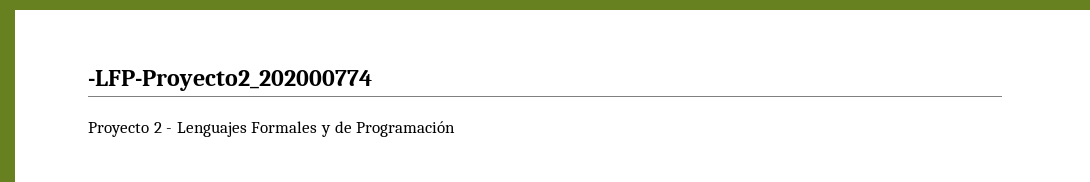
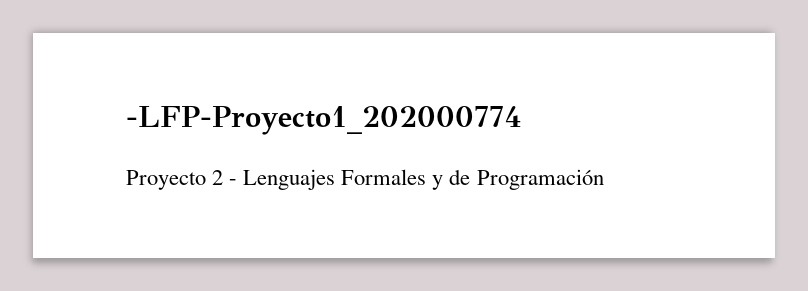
[88,70,372,91] -LFP-Proyecto2_202000774 -> [126,106,522,135] -LFP-Proyecto1_202000774

